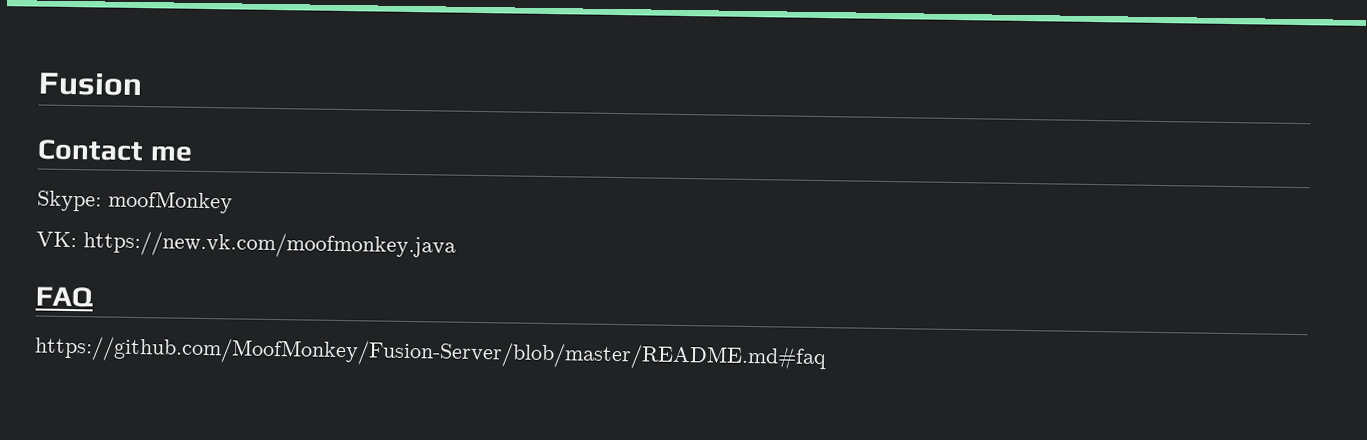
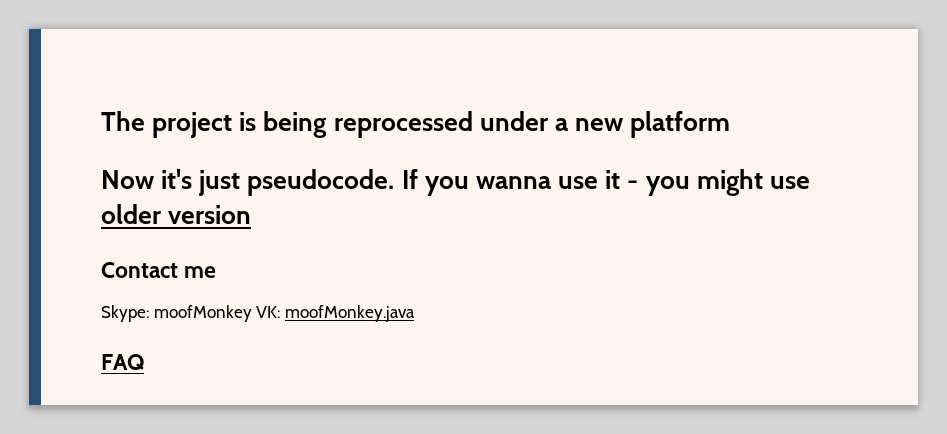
[38,71,143,97] Fusion -> [101,111,731,138] [101,169,810,196] [101,204,252,224] The project is being reprocessed under a new platform // Now it's just pseudocode. If you wanna use it - you might use older version
[36,230,456,260] // VK: https://new.vk.com/moofmonkey.java -> [256,305,415,322] VK: moofMonkey.java
[34,335,827,372] // https://github.com/MoofMonkey/Fusion-Server/blob/master/README.md#faq -> (144, 362) none

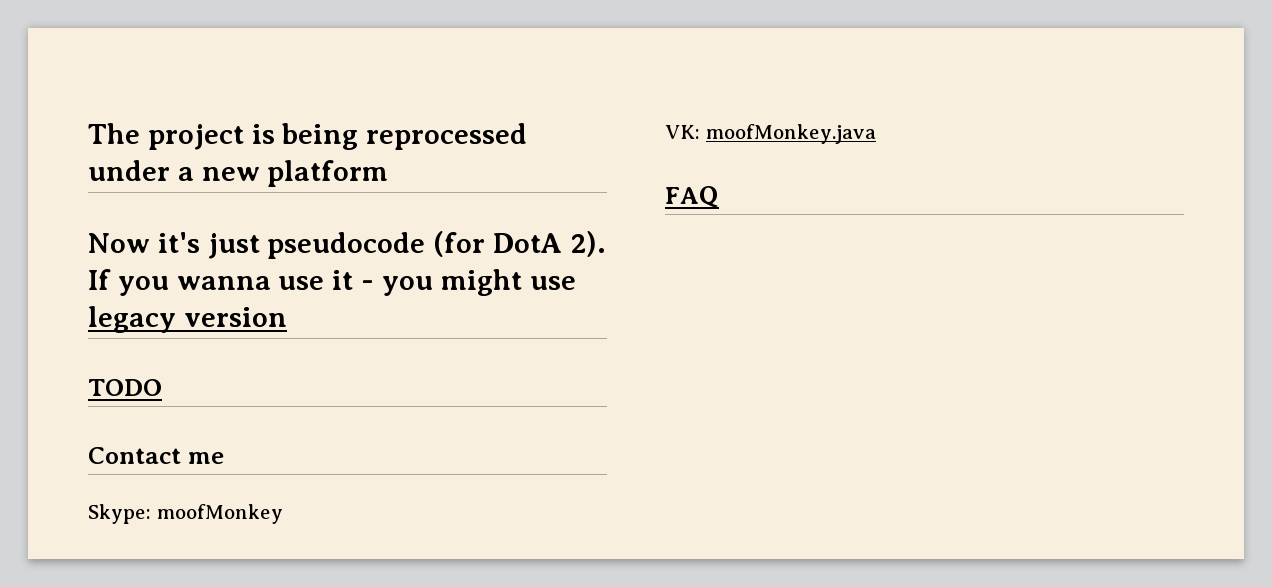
[247,169,395,196] pseudocode. -> [267,231,606,259] pseudocode (for DotA 2).
[101,204,162,224] older -> [88,306,176,333] legacy
(252, 214) none -> [88,379,162,396] // TODO
(252, 313) none -> (283, 514) //

